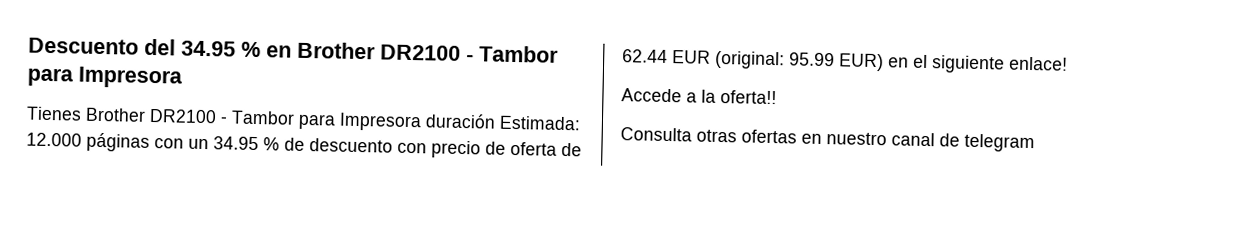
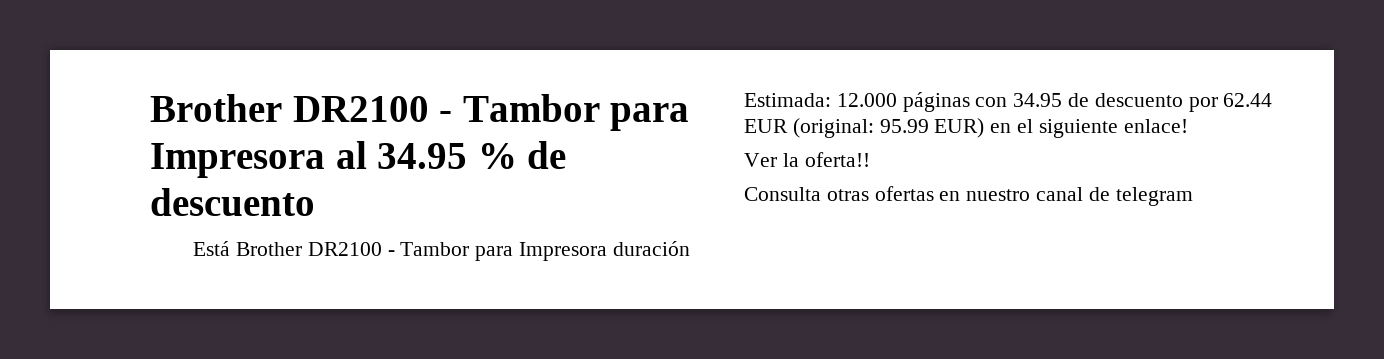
[28,37,559,63] [27,66,183,89] [26,106,82,121] Descuento del 34.95 % en Brother DR2100 - Tambor para Impresora // Tienes -> [150,94,690,131] [150,141,567,178] [150,188,315,216] [193,241,231,256] Brother DR2100 - Tambor para Impresora al 34.95 % de descuento // Está
[188,136,582,159] un 34.95 % de descuento con precio de oferta de -> [1013,93,1218,112] 34.95 de descuento por
[621,88,697,103] Accede a -> [744,153,777,167] Ver

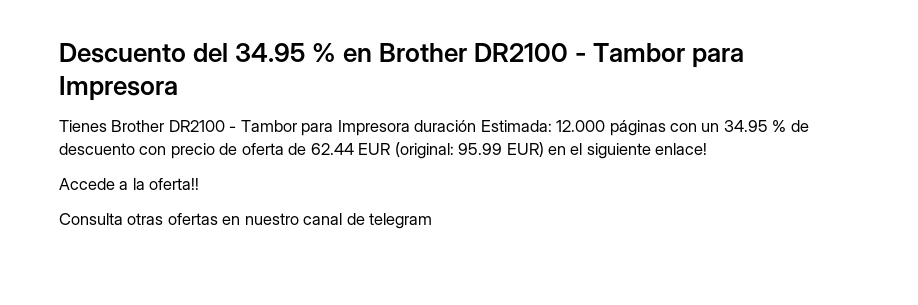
[150,94,690,131] [150,141,567,178] [150,188,315,216] [193,241,231,256] Brother DR2100 - Tambor para Impresora al 34.95 % de descuento // Está -> [59,43,745,68] [59,76,178,101] [59,120,107,132] Descuento del 34.95 % en Brother DR2100 - Tambor para Impresora // Tienes
[1013,93,1218,112] 34.95 de descuento por -> [701,120,809,132] [59,143,307,159] un 34.95 % de descuento con precio de oferta de
[744,153,777,167] Ver -> [59,178,129,190] Accede a

